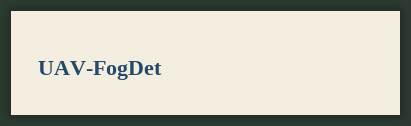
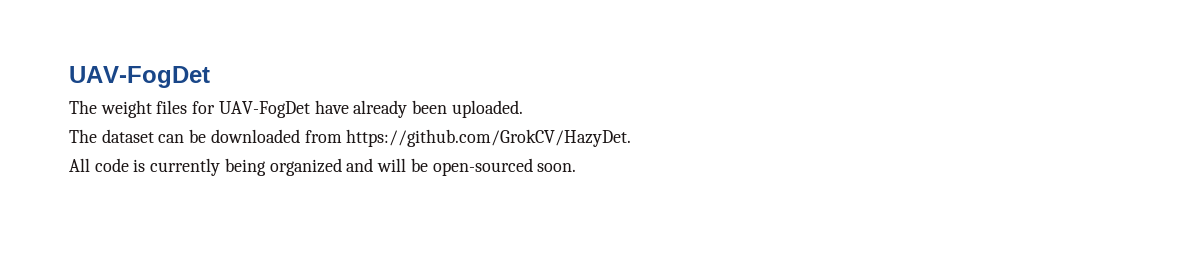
[38,61,162,80] UAV-FogDet -> [69,66,210,88] [69,100,523,118] [69,129,632,147] [69,158,577,176] UAV-FogDet // The weight files for UAV-FogDet have already been uploaded. // The dataset can be downloaded from https://github.com/GrokCV/HazyDet. // All code is currently being organized and will be open-sourced soon.

